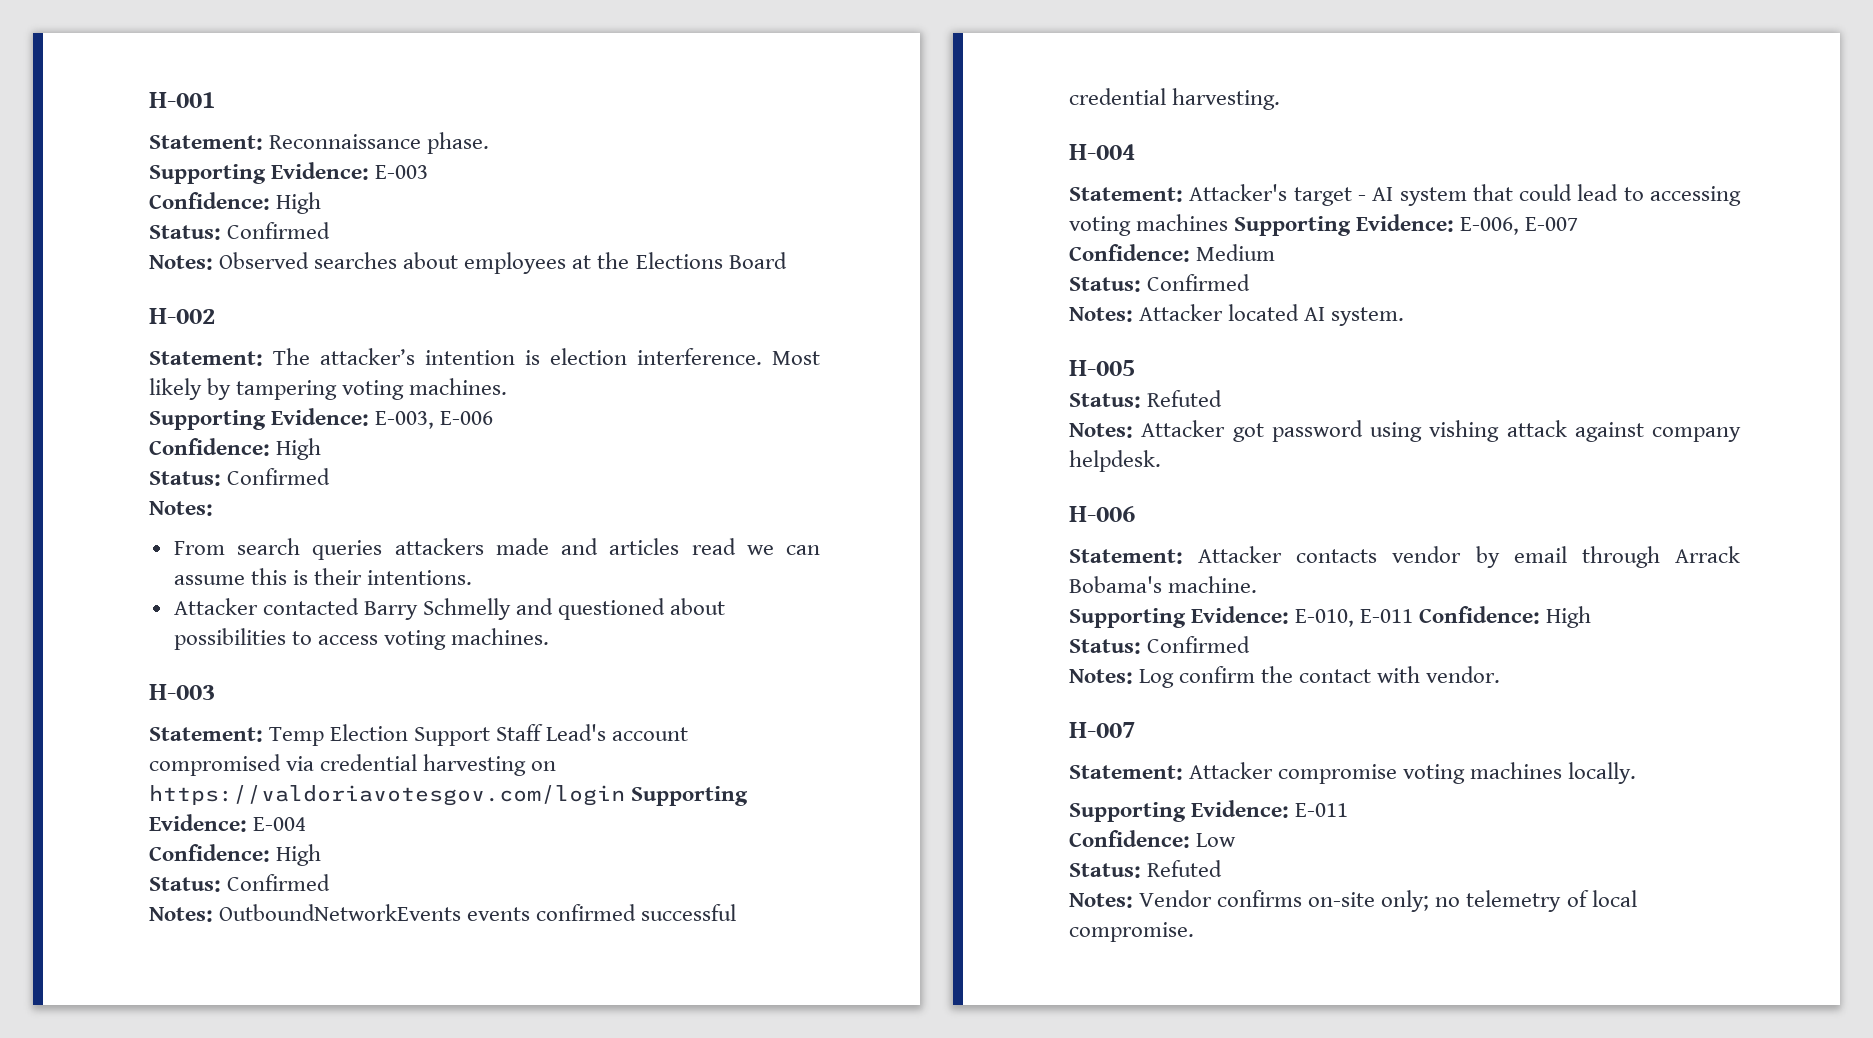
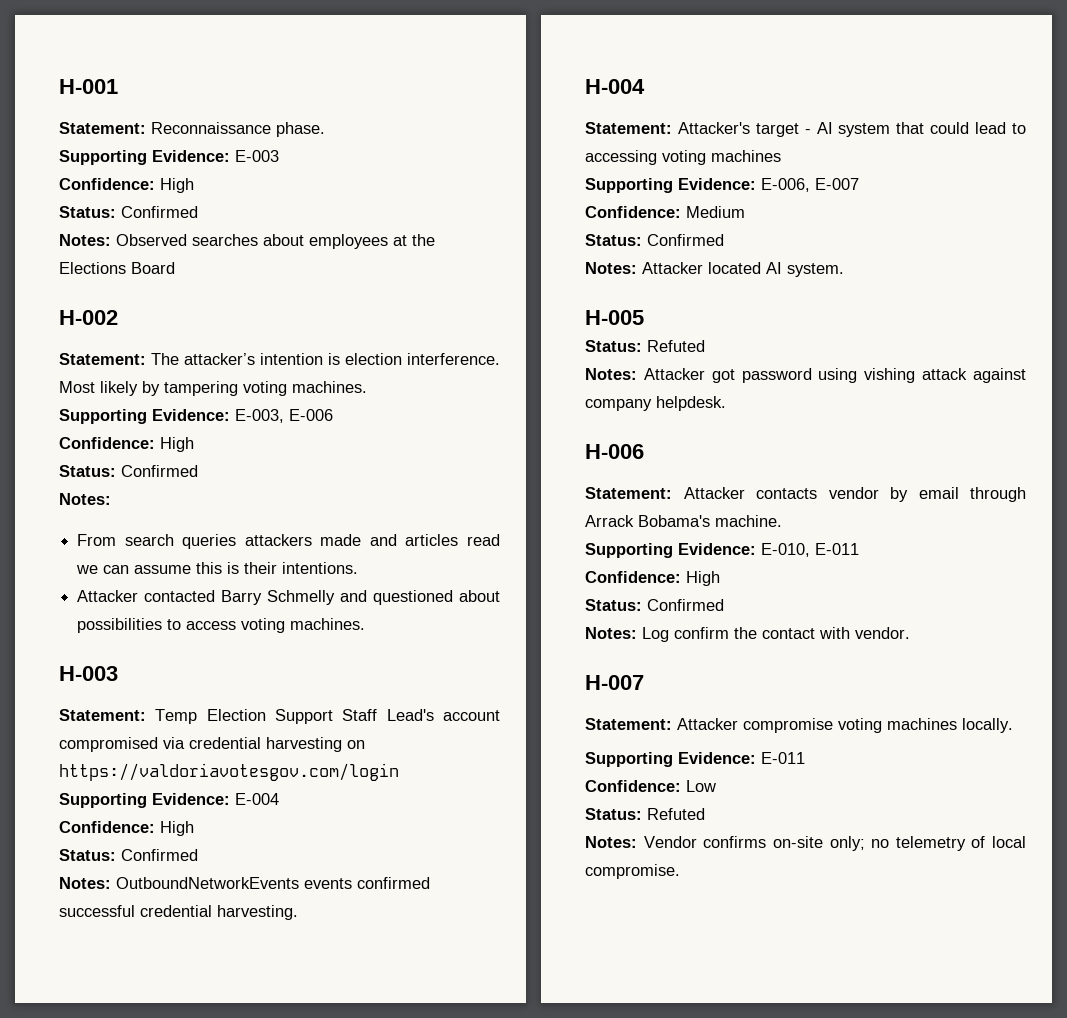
(625, 795) none -> (399, 772) //
(1229, 222) none -> (781, 156) //
(1414, 616) none -> (859, 549) //

